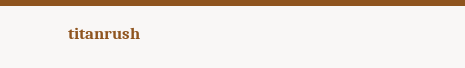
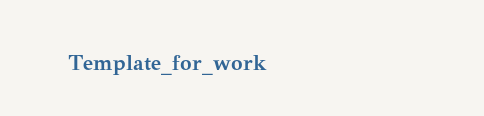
[68,27,140,39] titanrush -> [68,55,267,75] Template_for_work

